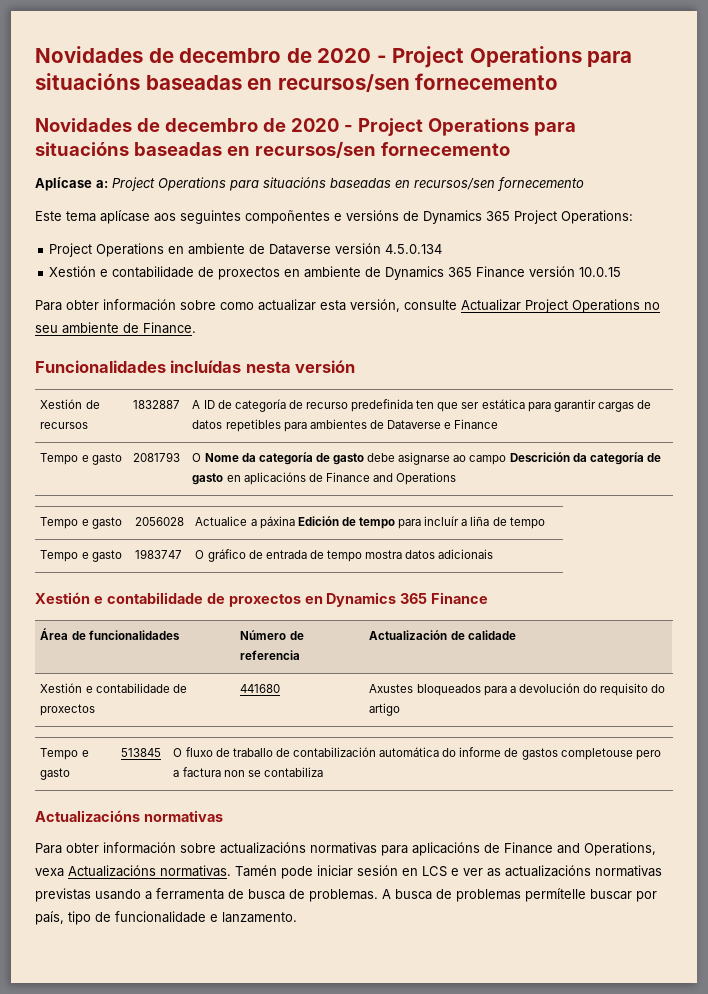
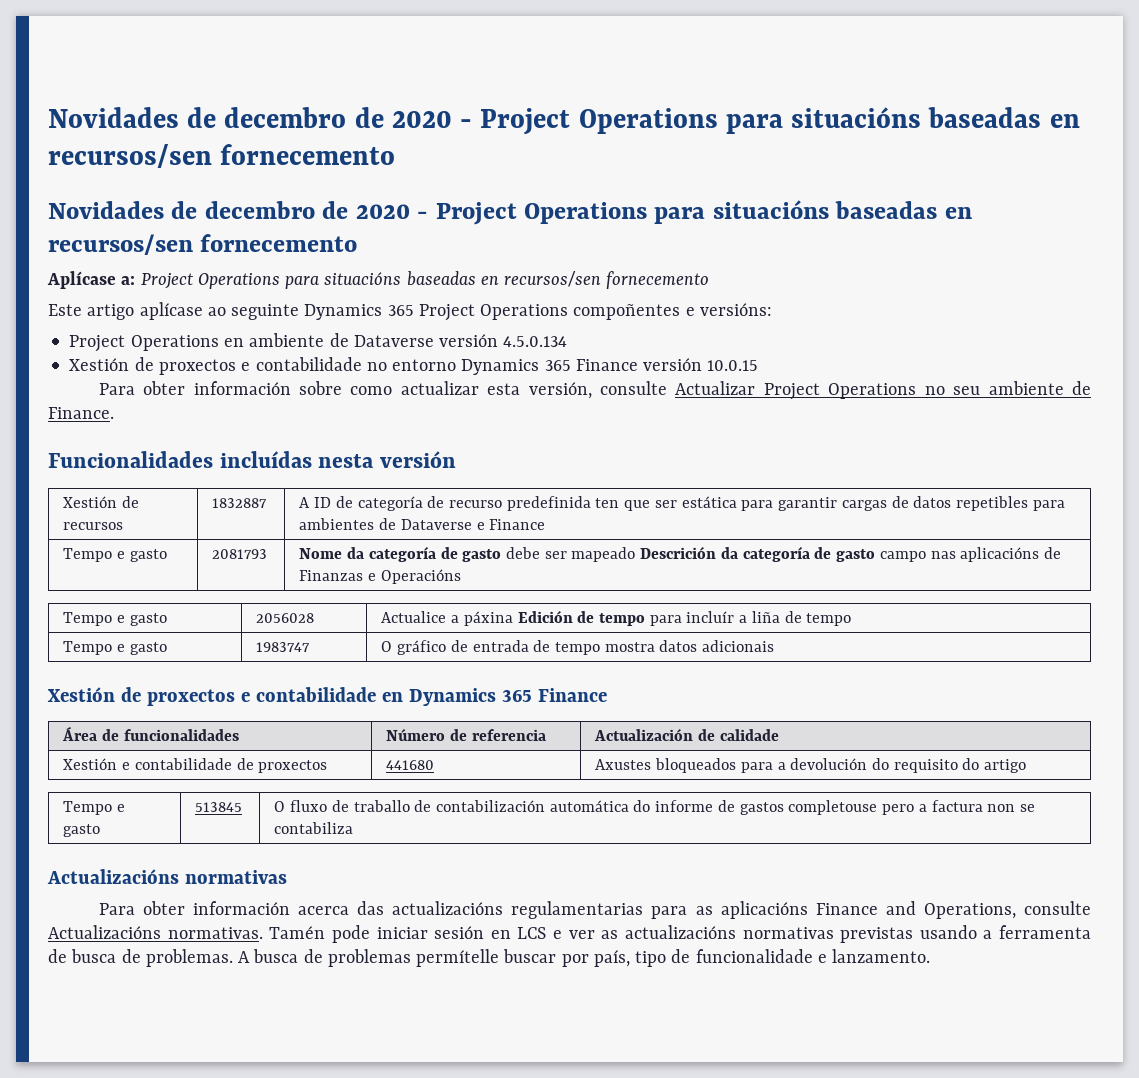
[66,210,633,224] tema aplícase aos seguintes compoñentes e versións de Dynamics 365 Project Operations: -> [87,302,772,321] artigo aplícase ao seguinte Dynamics 365 Project Operations compoñentes e versións:
[100,266,382,280] e contabilidade de proxectos en ambiente de -> [134,357,457,375] de proxectos e contabilidade no entorno
[192,453,202,462] O -> (268, 554) none
[398,452,507,465] asignarse ao campo -> [544,547,636,562] ser mapeado
[226,472,457,485] en aplicacións de Finance and Operations -> [879,547,1061,562] [299,569,461,584] campo nas aplicacións de Finanzas e Operacións
[93,592,301,607] e contabilidade de proxectos -> [120,687,376,706] de proxectos e contabilidade
[180,842,500,856] sobre actualizacións normativas para aplicacións de -> [297,901,808,919] acerca das actualizacións regulamentarias para as aplicacións
[35,868,64,877] vexa -> [1024,901,1092,915] consulte

